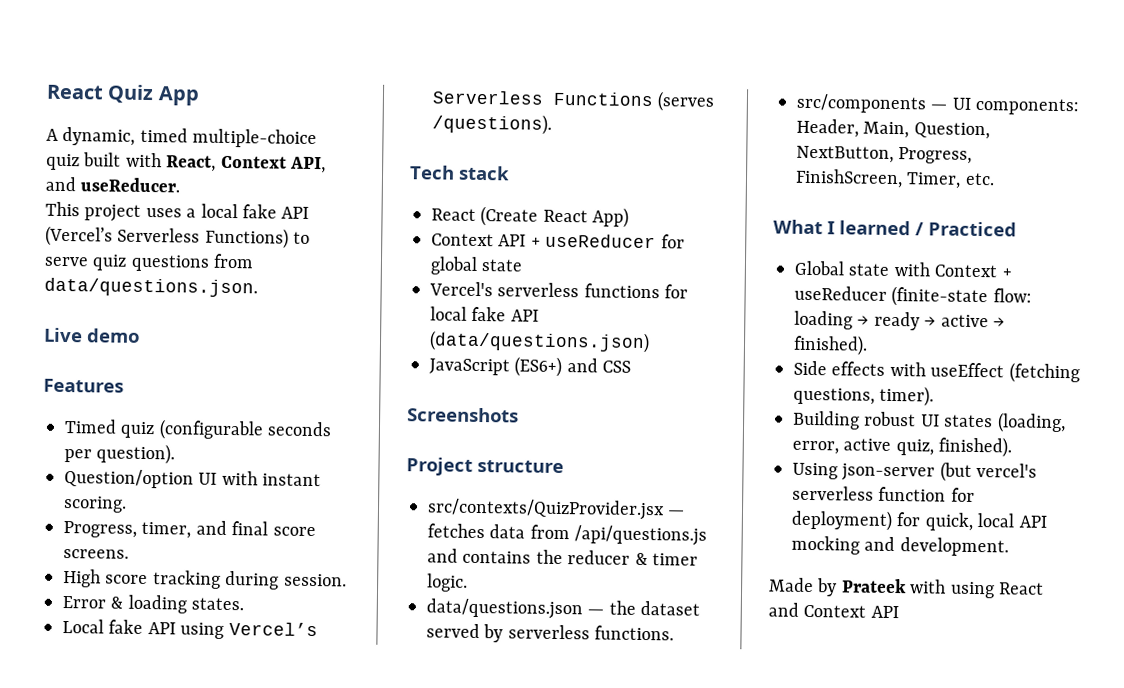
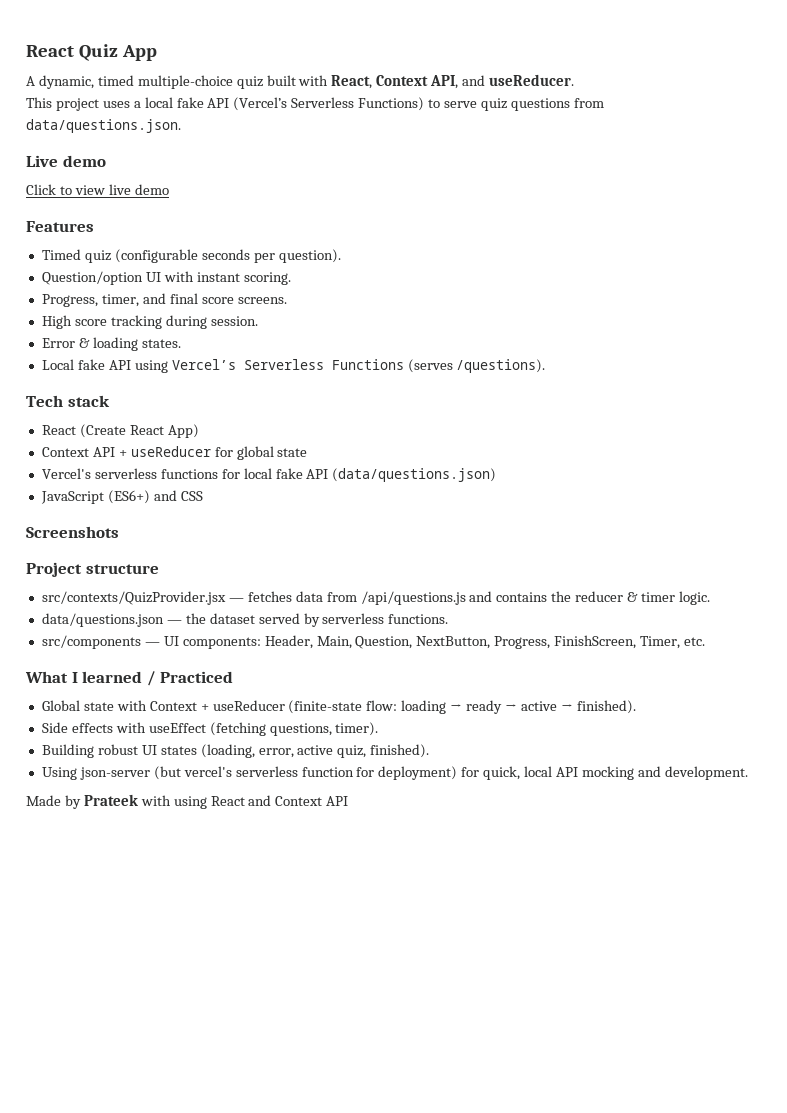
(140, 335) none -> [26,184,169,195] // Click to view live demo

